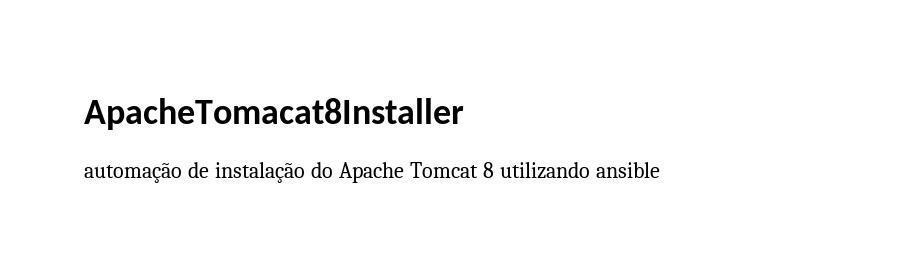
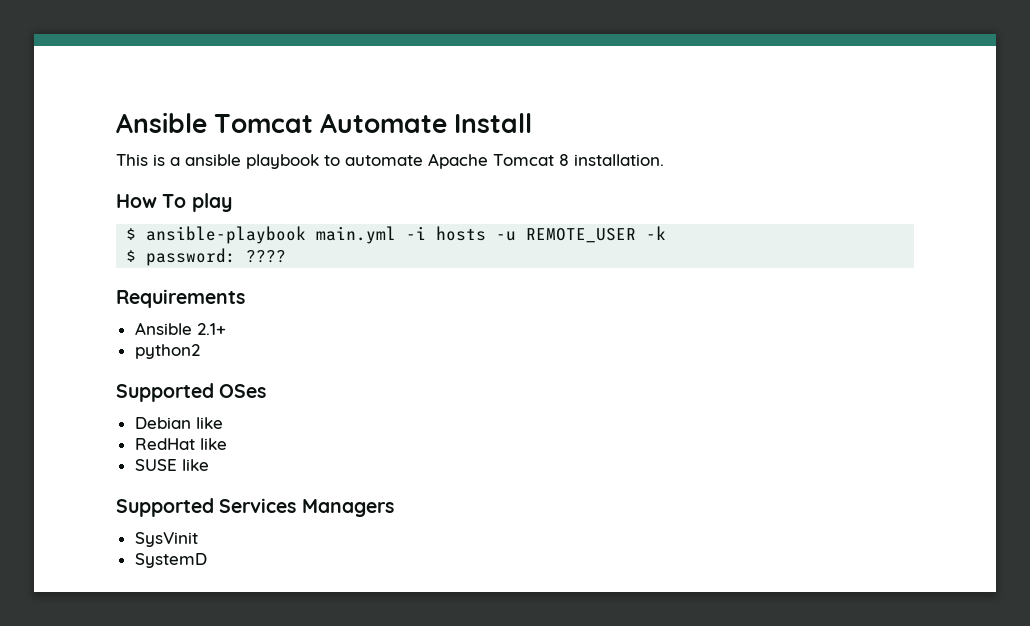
[84,98,464,130] [84,162,660,183] ApacheTomacat8Installer // automação de instalação do Apache Tomcat 8 utilizando ansible -> [116,112,533,133] [116,153,664,169] [116,193,232,212] [126,226,667,244] [126,248,287,266] [116,289,245,308] [134,322,226,335] [134,344,200,359] [116,383,267,402] [134,417,223,429] [134,438,227,450] [134,459,209,471] [116,498,394,517] [134,532,198,547] [134,553,207,568] Ansible Tomcat Automate Install // This is a ansible playbook to automate Apache Tomcat 8 installation. // How To play // $ ansible-playbook main.yml -i hosts -u REMOTE_USER -k // $ password: ???? // Requirements // Ansible 2.1+ // python2 // Supported OSes // Debian like // RedHat like // SUSE like // Supported Services Managers // SysVinit // SystemD

